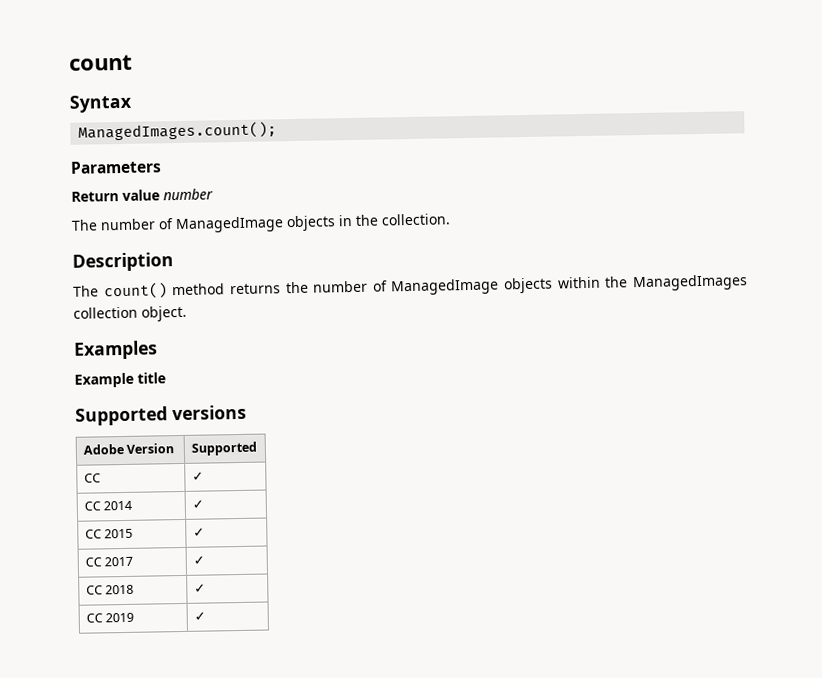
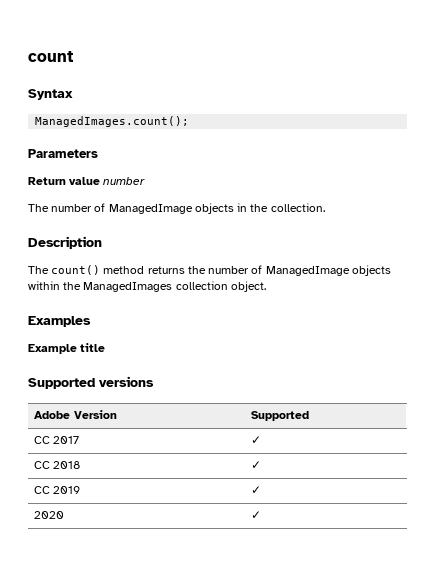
[83,473,101,483] [191,471,204,481] [83,500,133,511] [191,499,204,509] [84,528,134,539] [192,527,205,537] // CC | ✓ // CC 2014 | ✓ // CC 2015 | ✓ -> (309, 416) none
(206, 616) none -> [33,511,64,519] [250,511,261,519] // 2020 | ✓

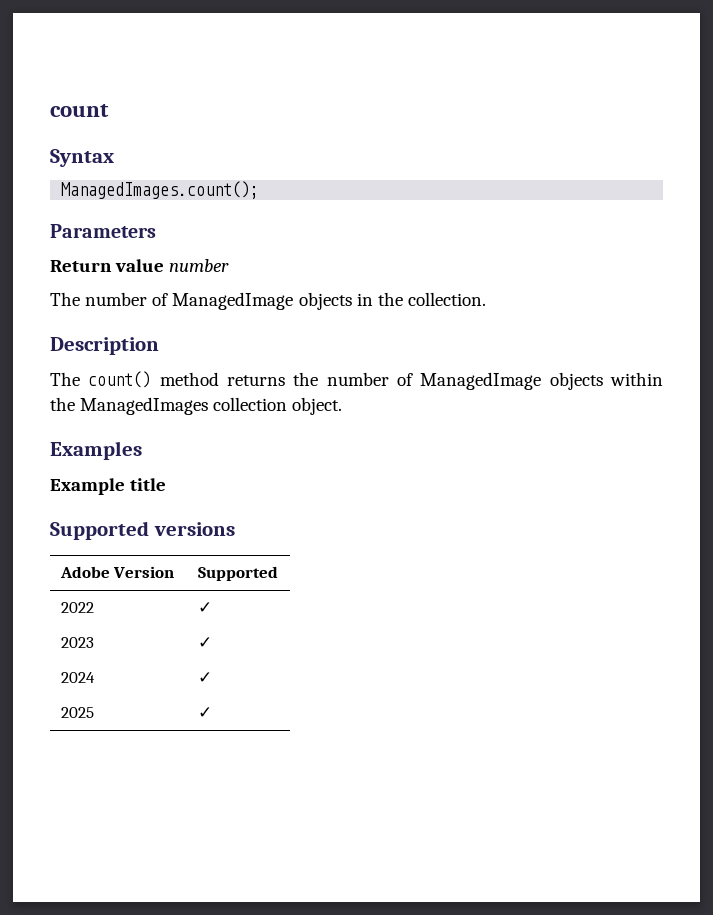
[33,436,80,444] [250,436,261,444] [33,461,81,469] [250,461,261,469] [33,486,81,494] [250,486,261,494] [33,511,64,519] CC 2017 | ✓ // CC 2018 | ✓ // CC 2019 | ✓ // 2020 -> [60,602,94,613] [197,602,212,613] [60,637,94,648] [197,637,212,648] [60,672,95,683] [197,672,212,683] [60,707,94,718] 2022 | ✓ // 2023 | ✓ // 2024 | ✓ // 2025

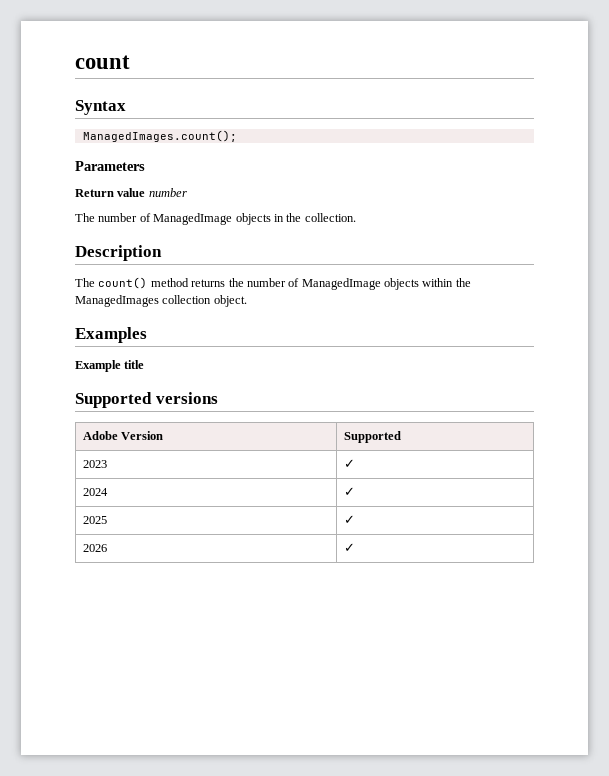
[60,602,94,613] [197,602,212,613] // 2022 | ✓ -> (401, 437) none
(212, 712) none -> [82,544,107,552] [343,543,355,552] // 2026 | ✓

